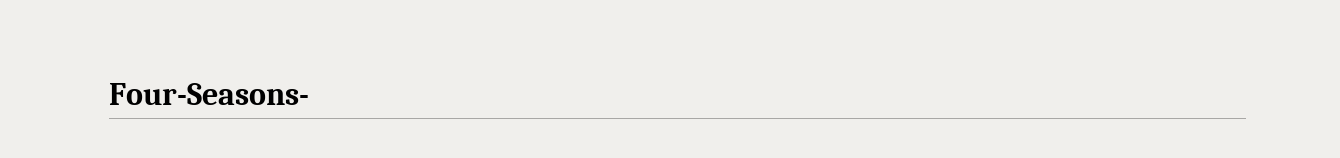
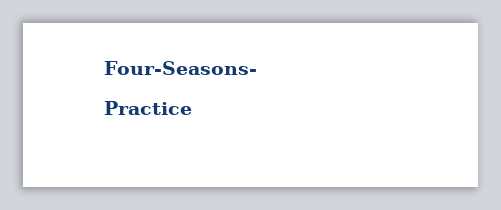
(309, 94) none -> [104,101,192,115] // Practice

